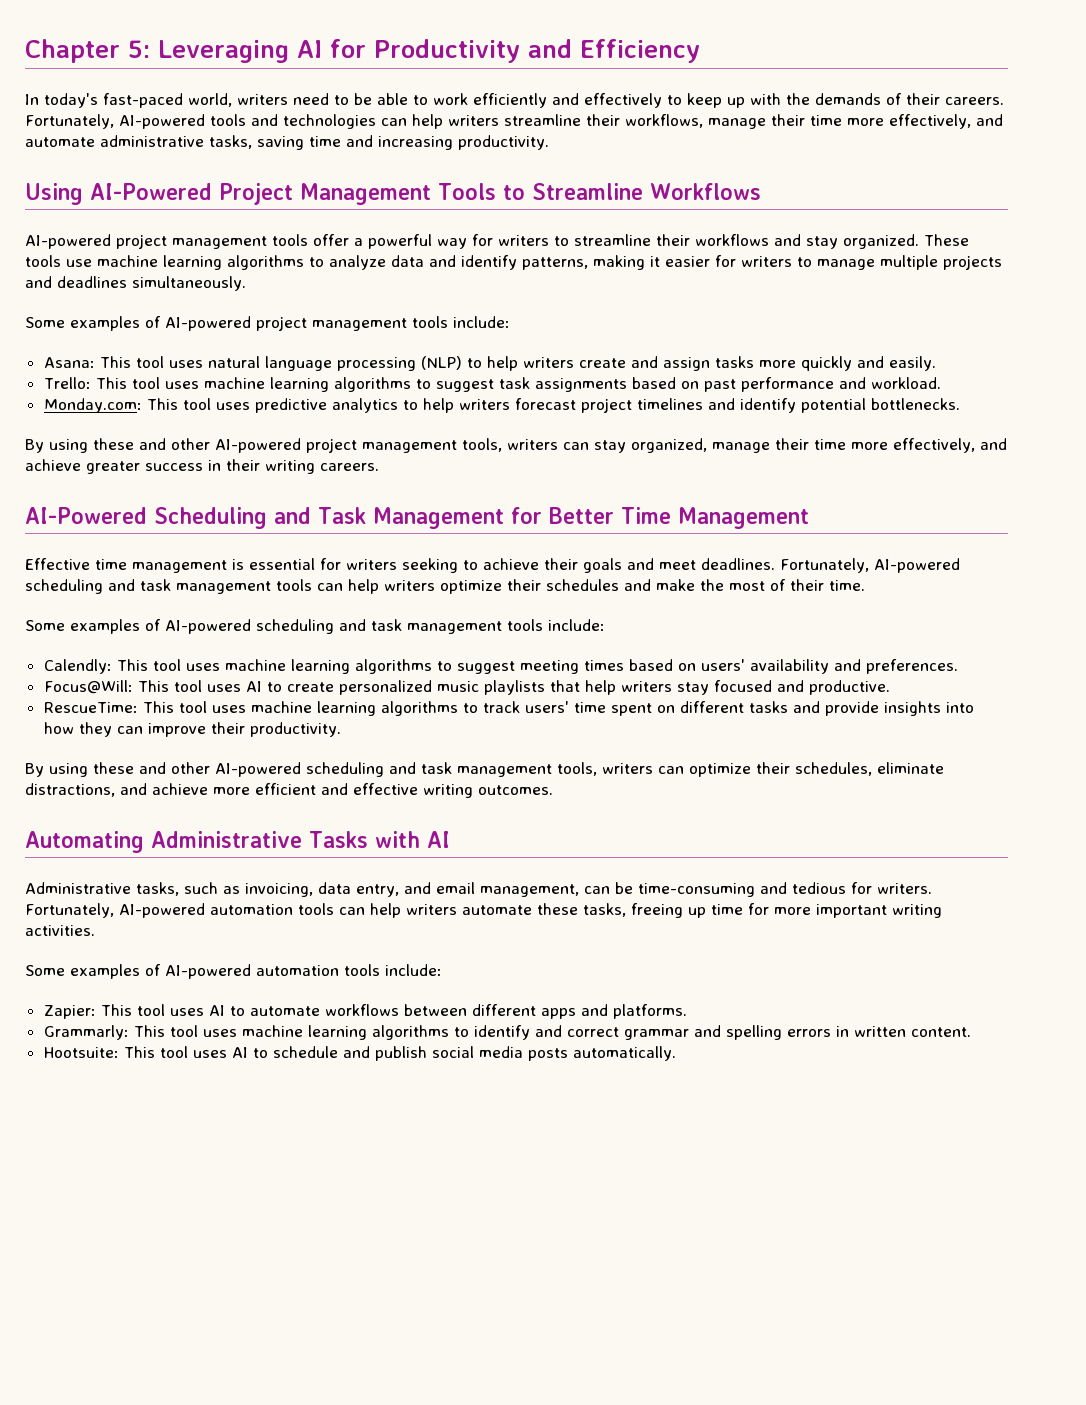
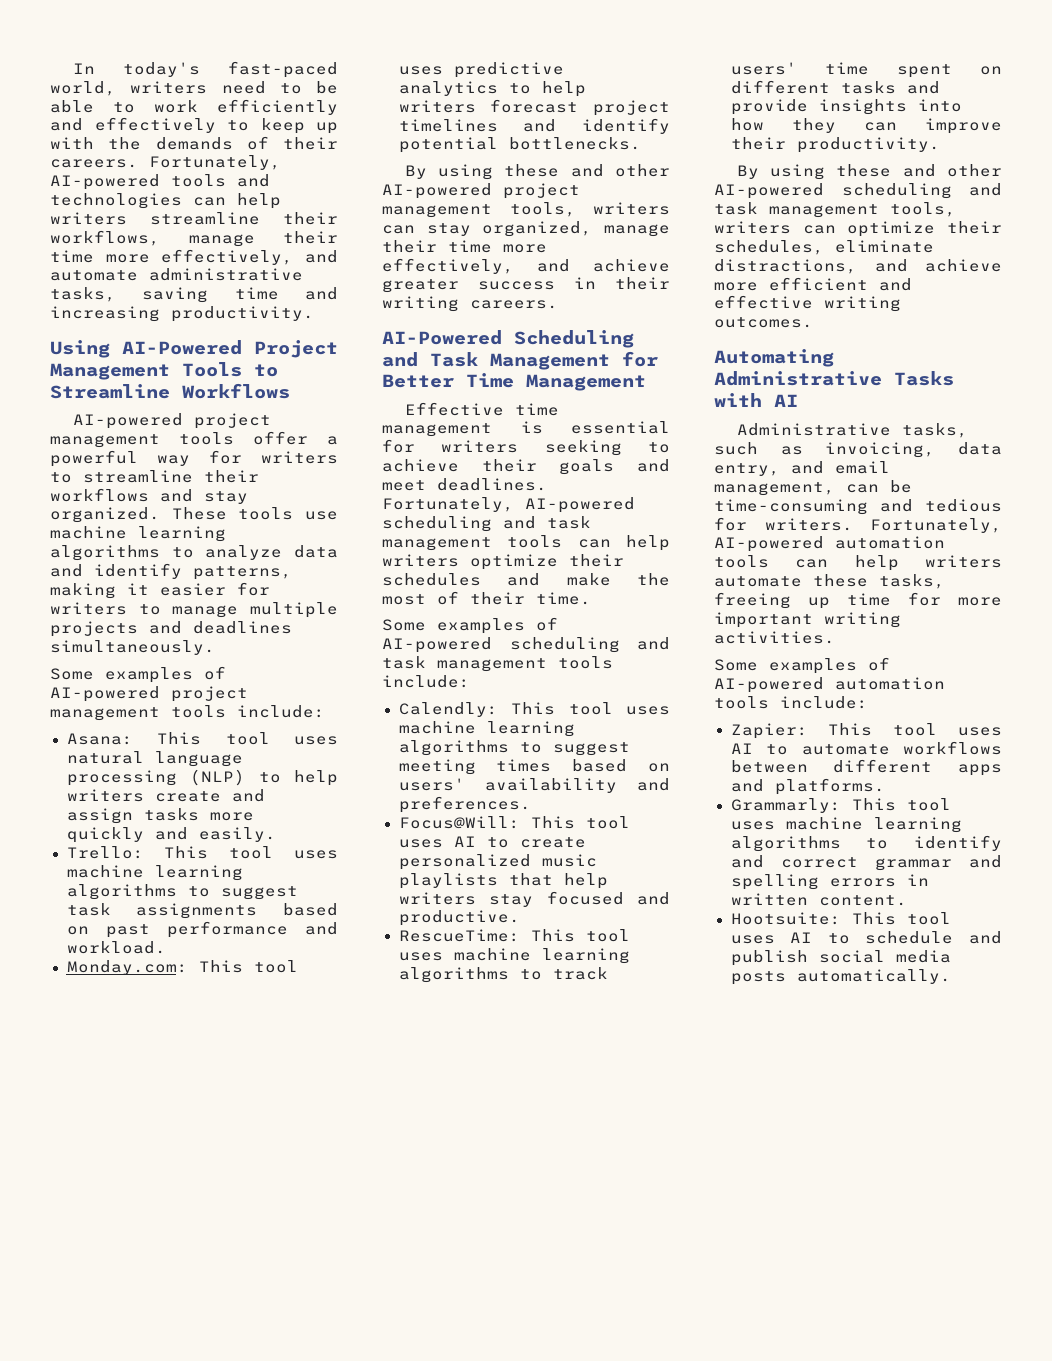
[25,39,700,63] Chapter 5: Leveraging AI for Productivity and Efficiency // -> (72, 68) none

